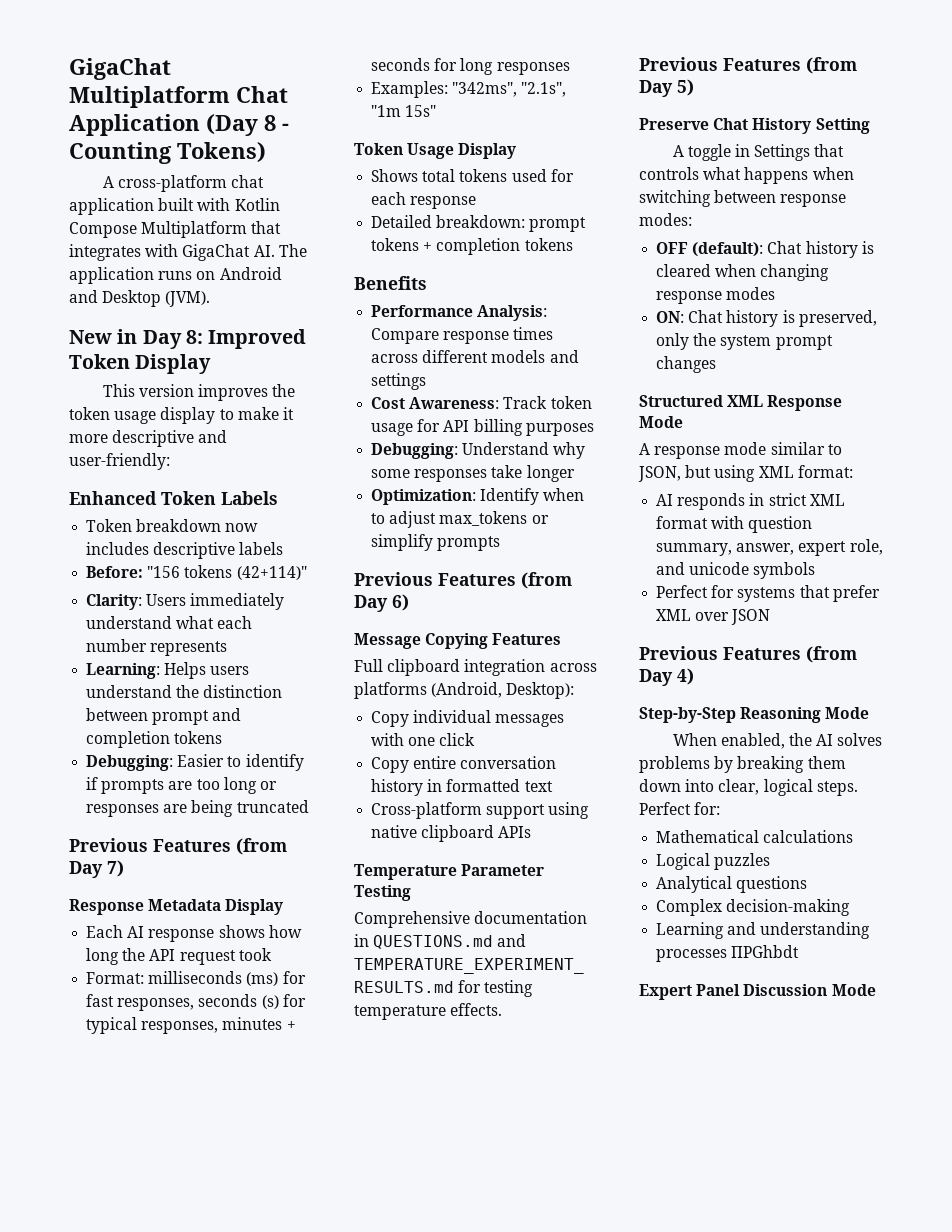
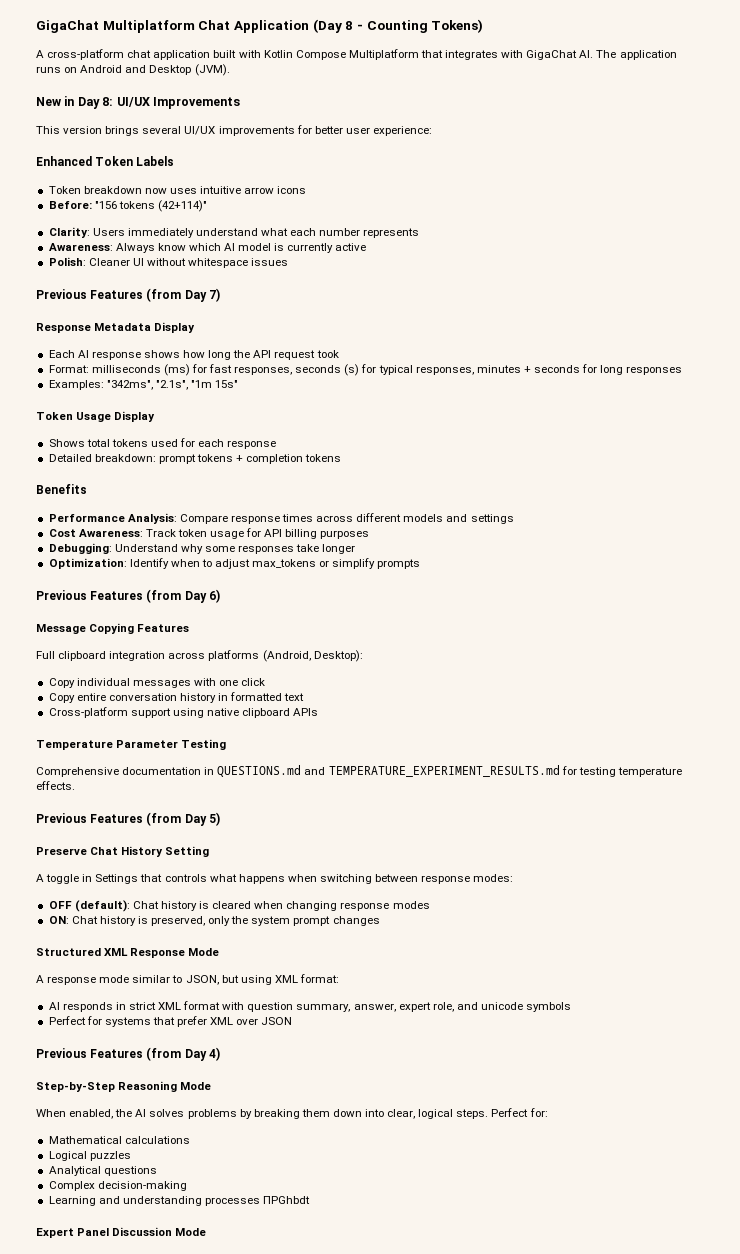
[208,329,307,349] [69,354,212,374] Improved Token Display -> [116,97,240,109] UI/UX Improvements
[198,384,296,401] [69,407,294,424] [69,430,228,447] [69,453,170,470] improves the token usage display to make it more descriptive and user-friendly: -> [105,125,432,136] brings several UI/UX improvements for better user experience:
[86,542,284,559] includes descriptive labels -> [169,186,307,194] uses intuitive arrow icons
[86,662,250,679] [86,685,283,698] [86,708,242,725] [86,731,223,748] [86,754,304,771] [86,777,277,794] [86,800,309,817] Learning: Helps users understand the distinction between prompt and completion tokens // Debugging: Easier to identify if prompts are too long or responses are being truncated -> [48,243,367,253] [48,257,289,268] Awareness: Always know which AI model is currently active // Polish: Cleaner UI without whitespace issues

